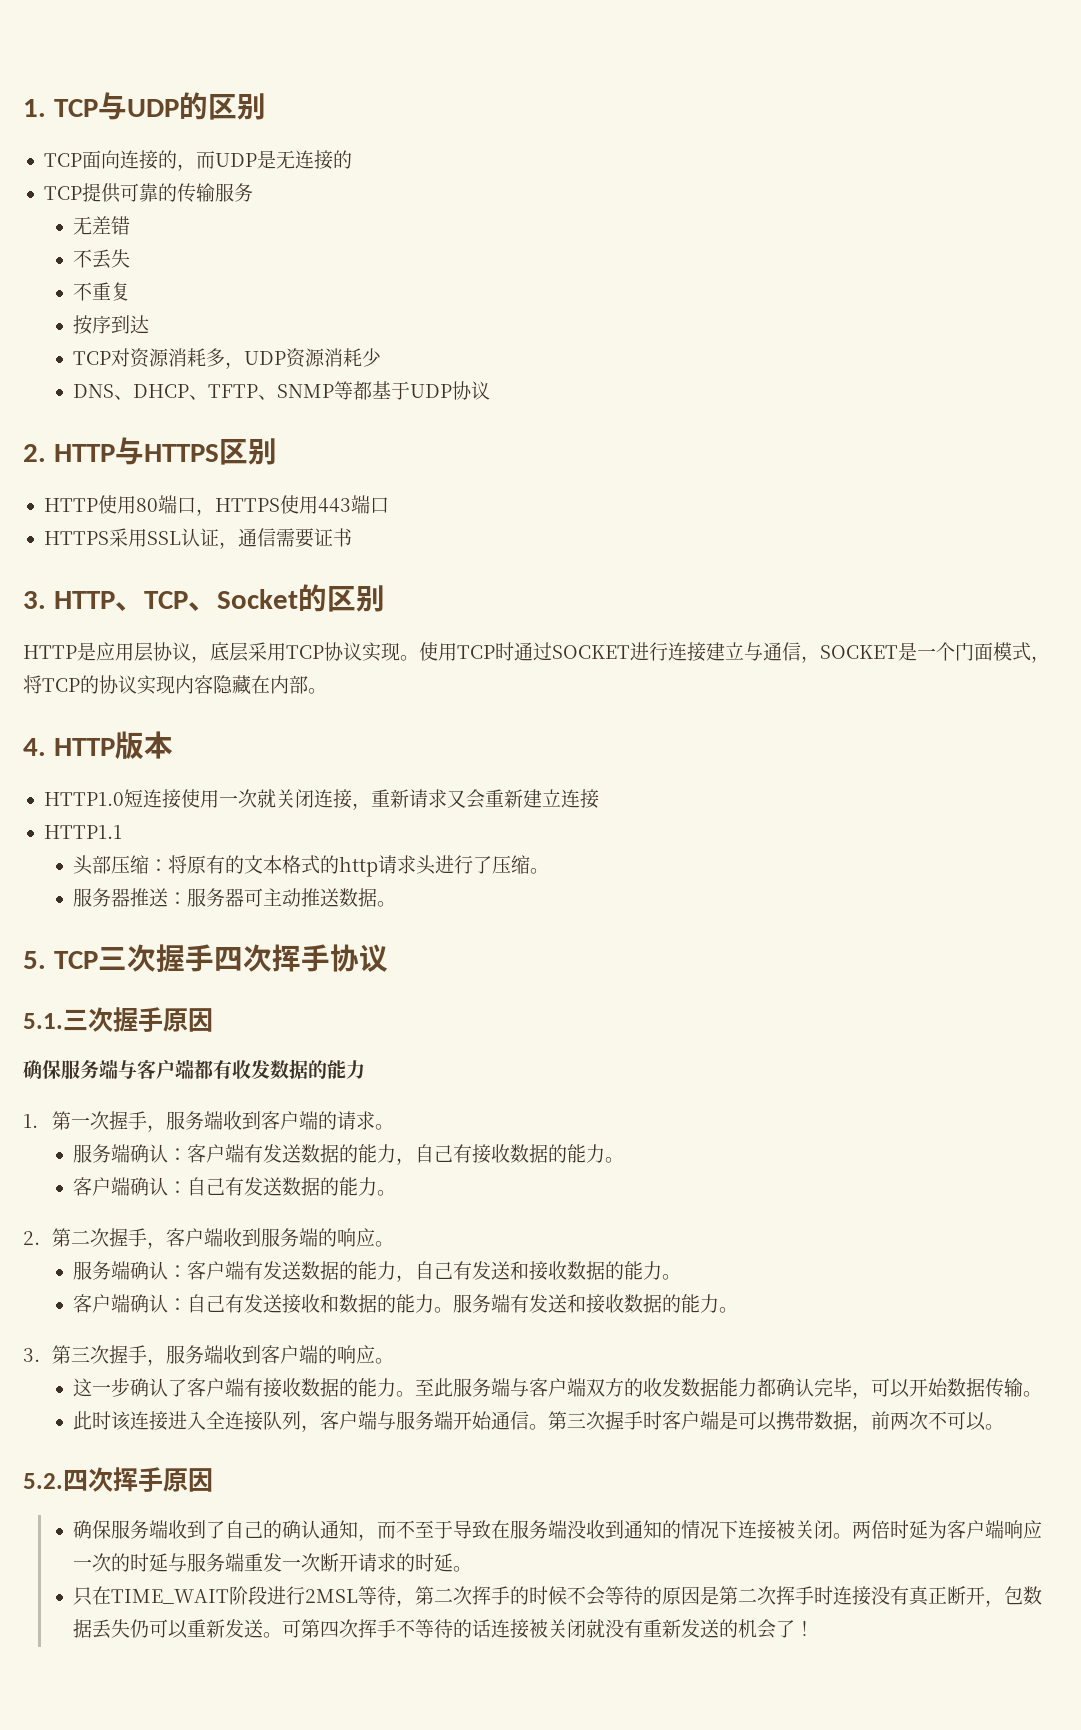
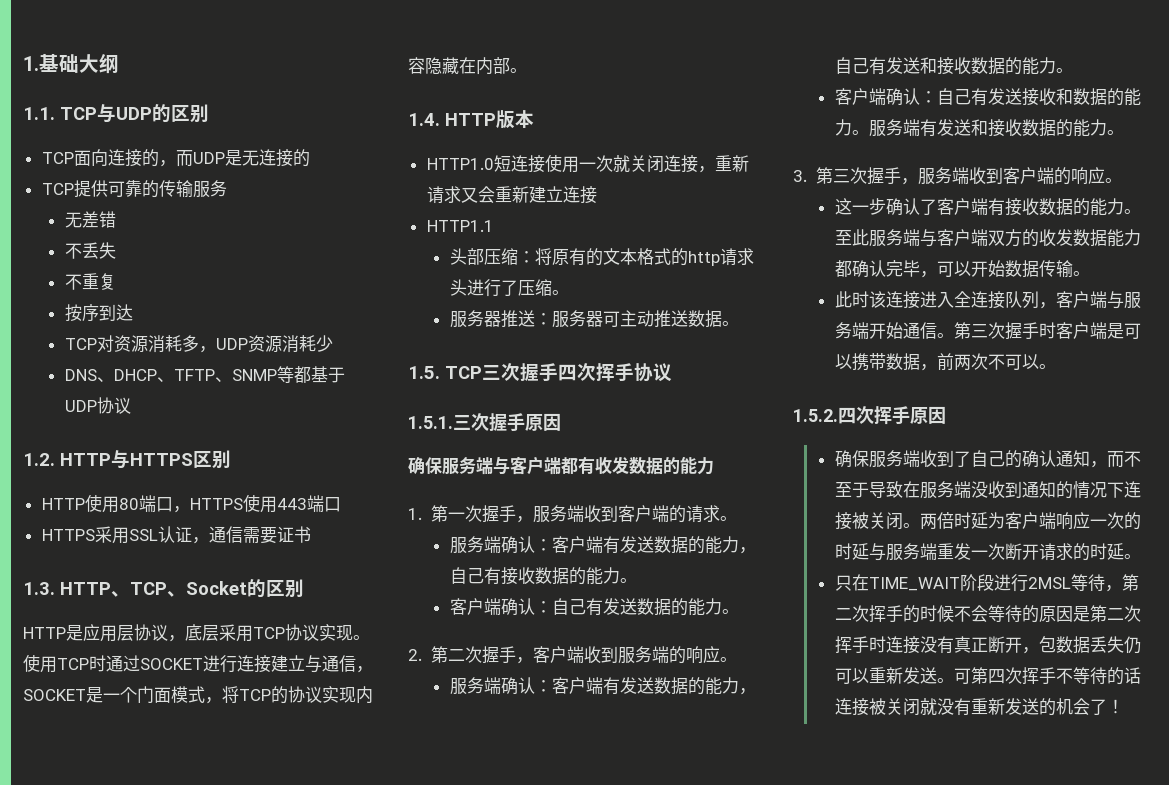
[23,99,46,117] 1. -> [23,53,119,74] [23,107,55,120] 1.基础大纲 // 1.1.
[23,444,46,462] 2. -> [23,453,55,466] 1.2.
[23,591,46,609] 3. -> [23,582,55,595] 1.3.
[23,738,46,756] 4. -> [408,113,440,126] 1.4.
[23,951,46,969] 5. -> [408,366,440,379] 1.5.
[23,1013,63,1029] 5.1. -> [408,416,453,429] 1.5.1.
[23,1473,63,1489] 5.2. -> [793,409,838,422] 1.5.2.

